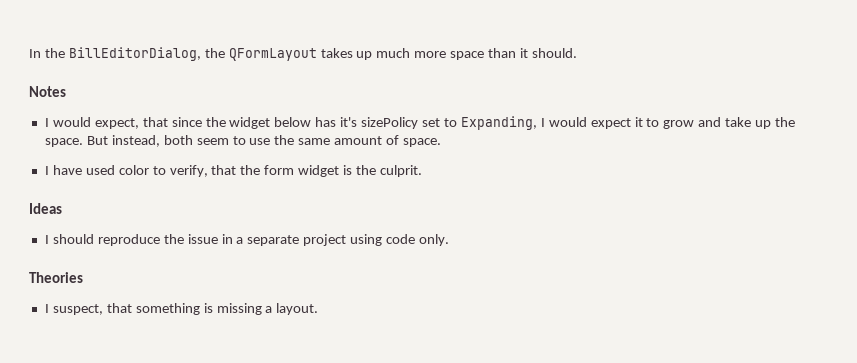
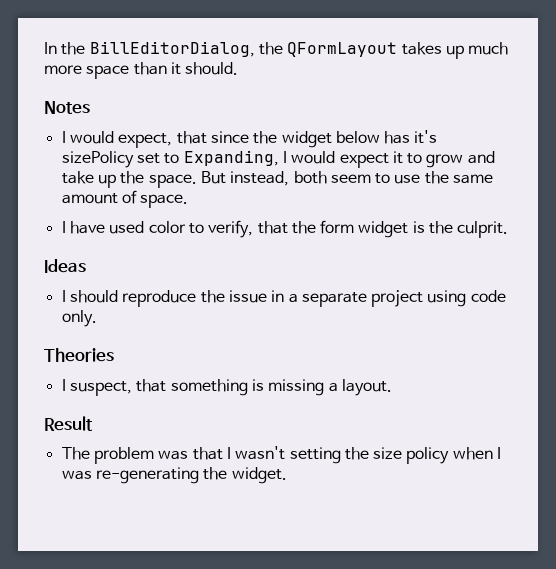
(319, 309) none -> [44,416,93,431] [61,446,502,464] [61,467,287,484] // Result // The problem was that I wasn't setting the size policy when I was re-generating the widget.

